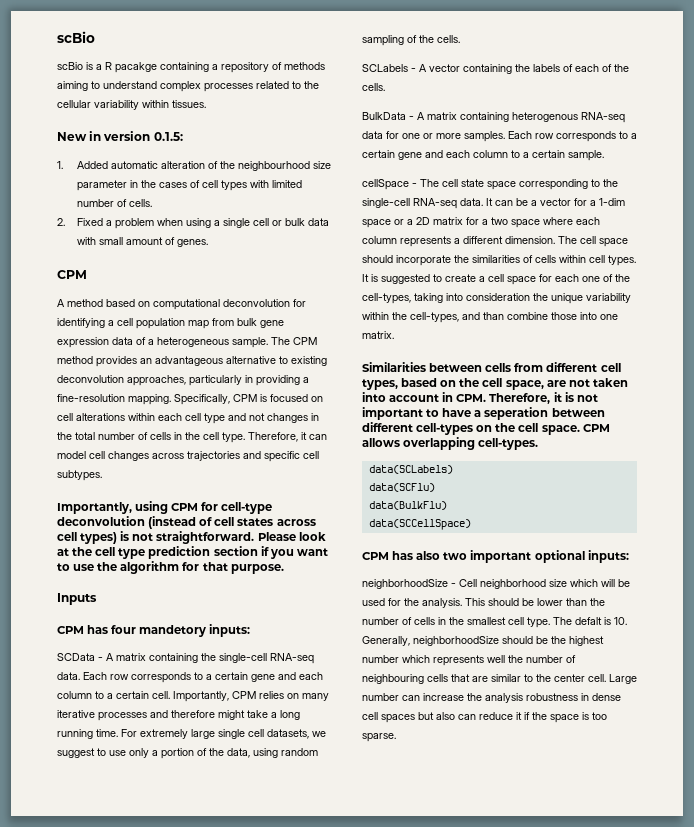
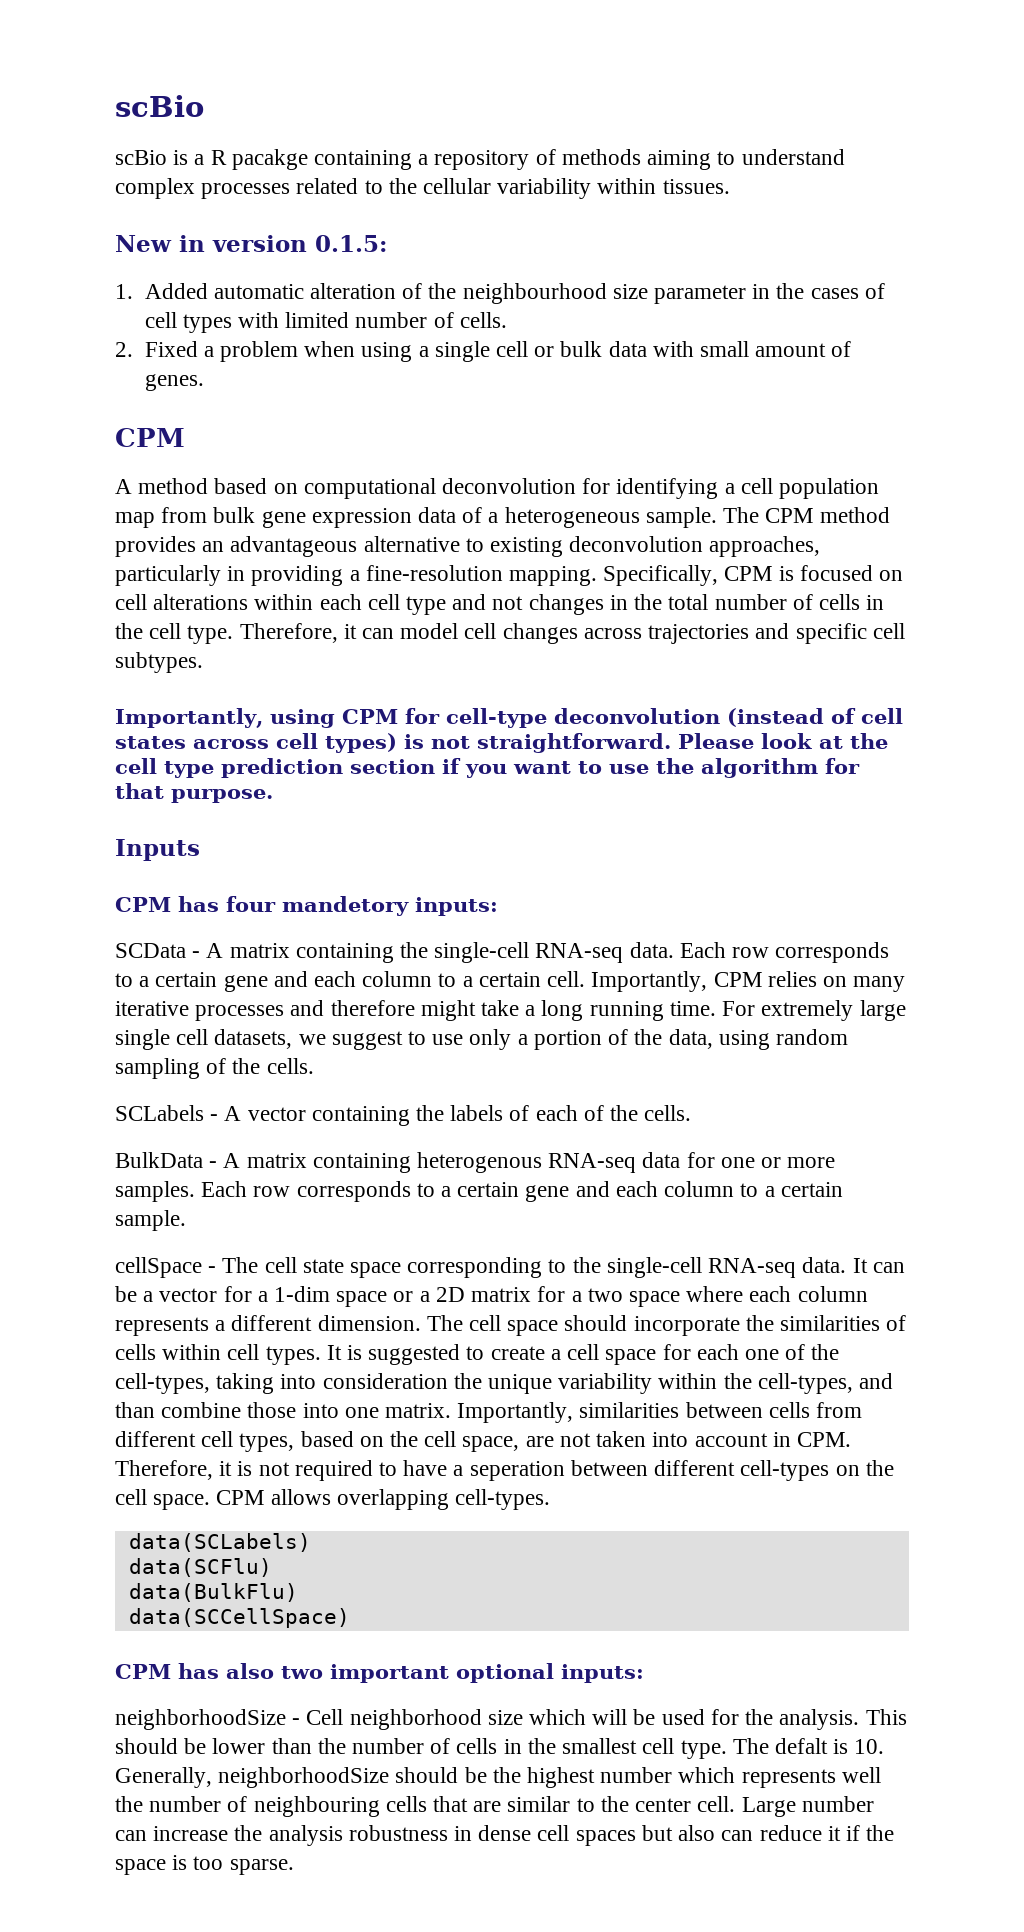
[362,362,426,372] // Similarities -> [457,1402,680,1423] Importantly, similarities
[362,407,423,420] important -> [294,1460,373,1481] required

